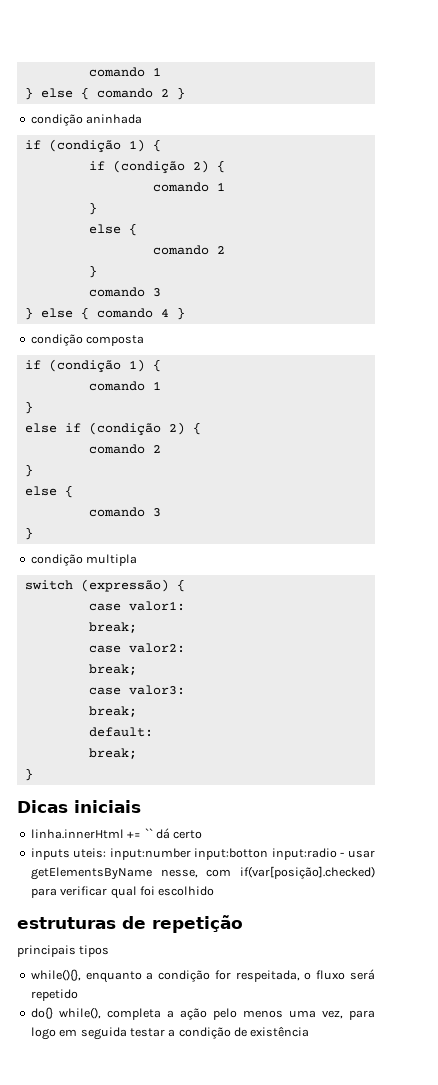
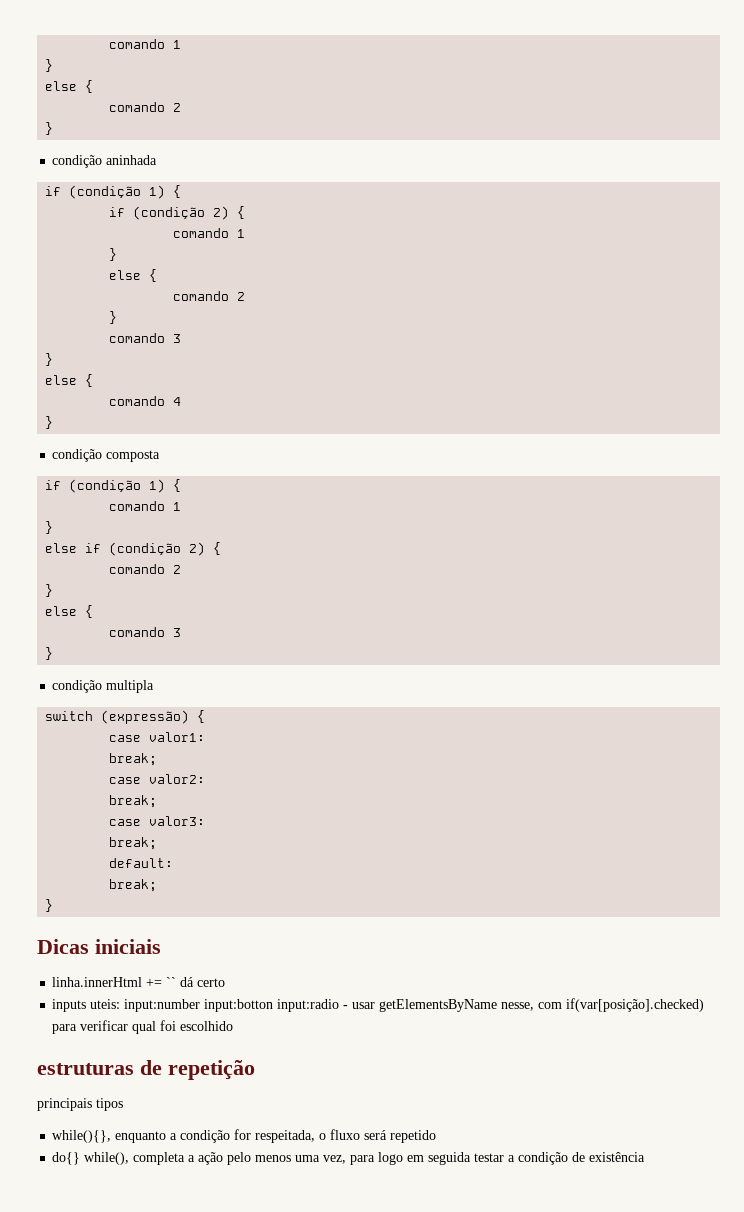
[88,67,161,77] [24,87,169,100] comando 1 // } else { comando 2 -> [109,39,182,49] [45,59,54,72] [45,80,94,93] [109,102,182,112] comando 1 // } // else { // comando 2 //
[40,307,89,320] else { -> [45,374,94,387] // else { //
(169, 313) none -> (182, 401) //

